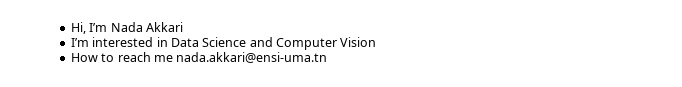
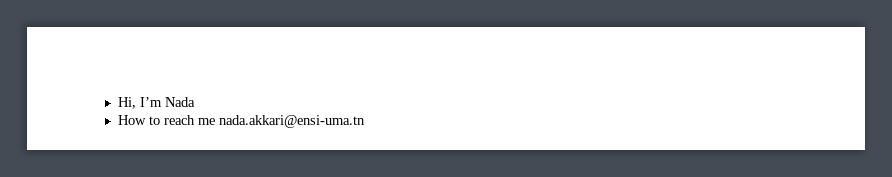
[145,22,183,32] [70,37,377,50] Akkari // I’m interested in Data Science and Computer Vision -> (195, 102) none

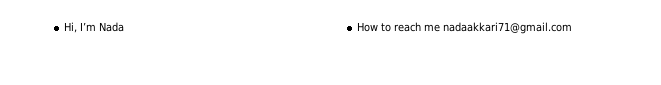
[218,115,365,128] nada.akkari@ensi-uma.tn -> [443,22,573,34] nadaakkari71@gmail.com

